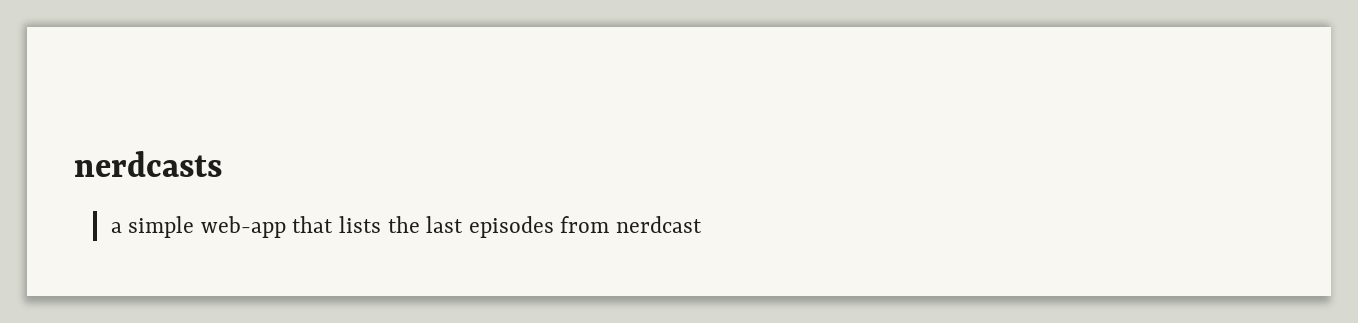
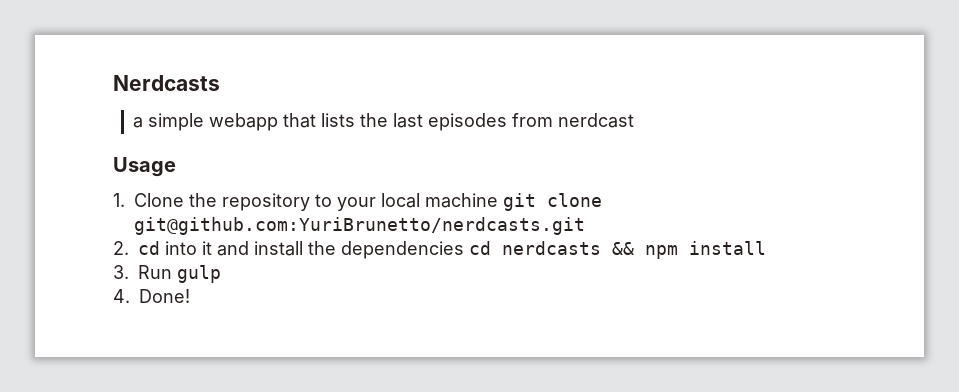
[74,151,222,177] nerdcasts -> [113,75,220,91] Nerdcasts
[200,216,286,238] web-app -> [209,113,279,131] webapp
(703, 224) none -> [113,157,176,177] [113,193,602,211] [134,217,585,235] [113,241,766,259] [113,265,221,283] [113,289,190,303] // Usage // 1. Clone the repository to your local machine git clone git@github.com:YuriBrunetto/nerdcasts.git // 2. cd into it and install the dependencies cd nerdcasts && npm install // 3. Run gulp // 4. Done!

